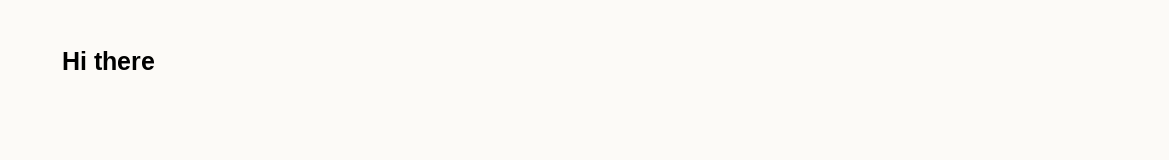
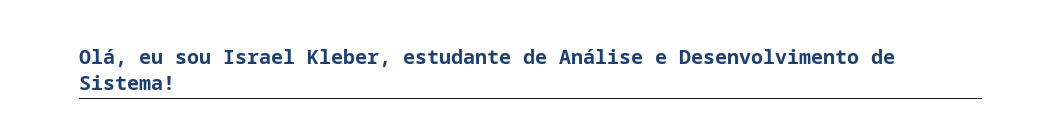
[62,51,155,70] Hi there -> [79,49,895,67] [79,75,175,90] Olá, eu sou Israel Kleber, estudante de Análise e Desenvolvimento de Sistema!

